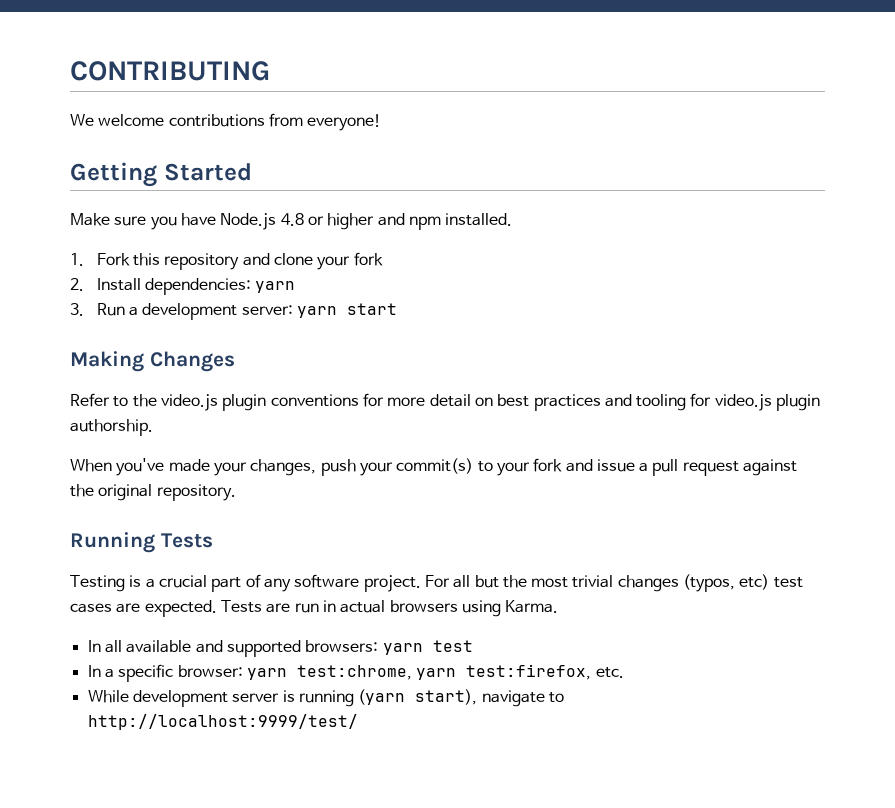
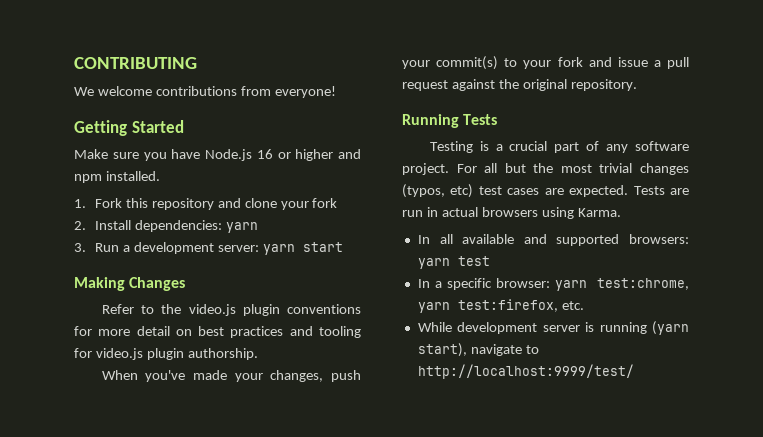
[280,213,304,226] 4.8 -> [256,149,273,159] 16

